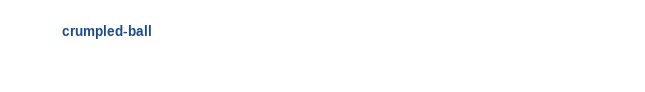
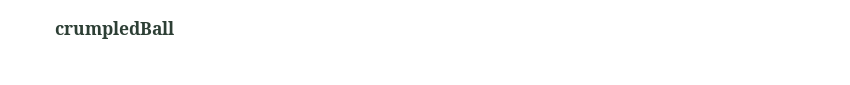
[62,25,152,39] crumpled-ball -> [55,21,174,39] crumpledBall

